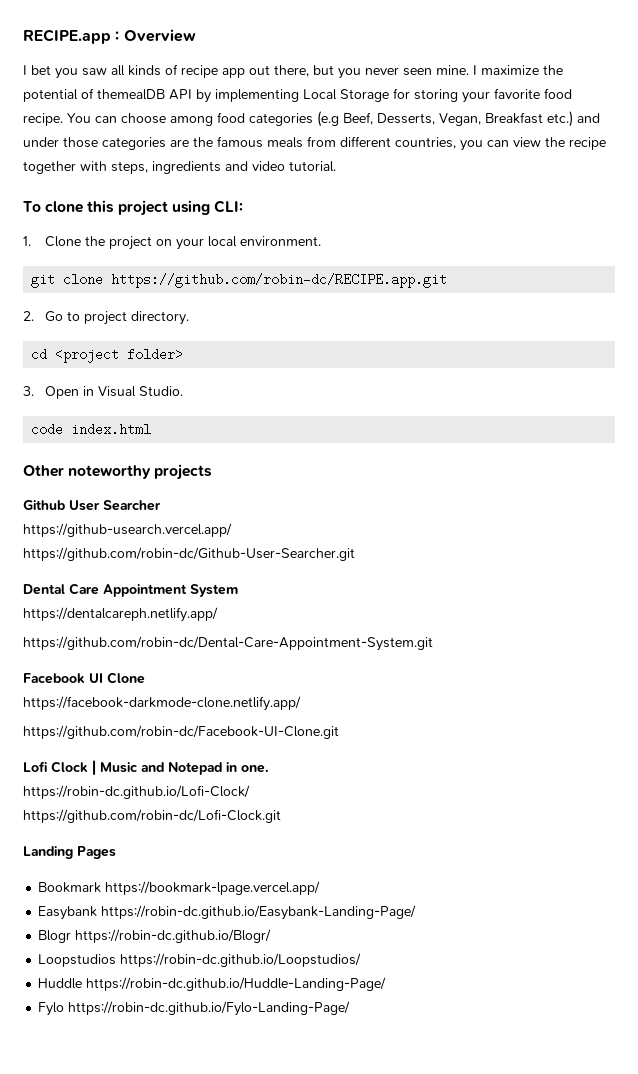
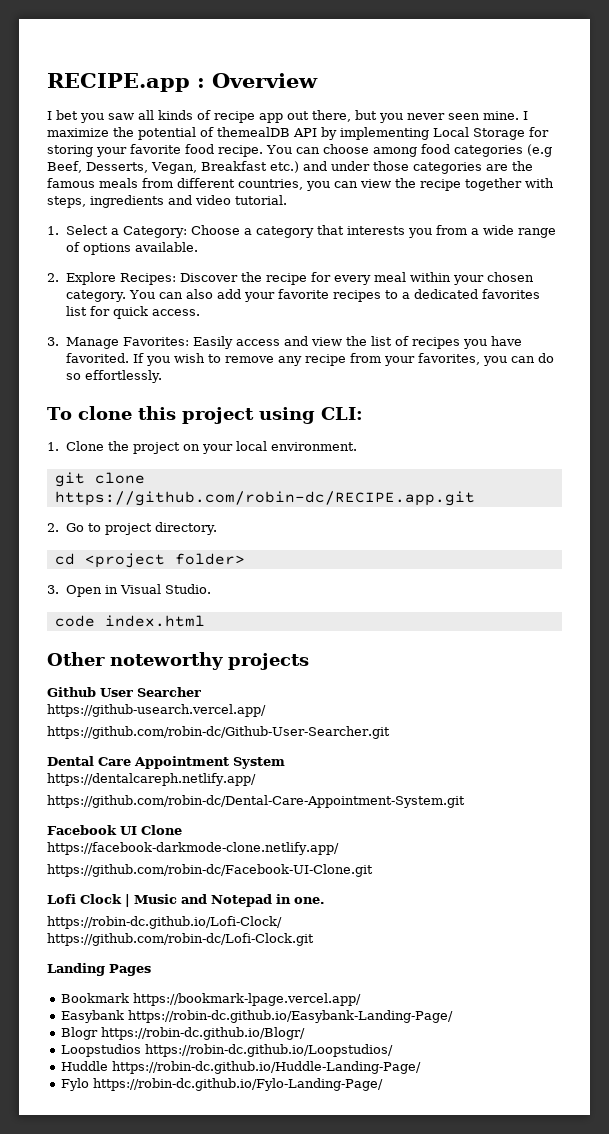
(336, 166) none -> [47,225,556,238] [65,242,198,255] [47,272,534,285] [65,289,541,302] [65,306,200,319] [47,336,522,349] [65,353,554,366] [65,370,163,383] // 1. Select a Category: Choose a category that interests you from a wide range of options available. // 2. Explore Recipes: Discover the recipe for every meal within your chosen category. You can also add your favorite recipes to a dedicated favorites list for quick access. // 3. Manage Favorites: Easily access and view the list of recipes you have favorited. If you wish to remove any recipe from your favorites, you can do so effortlessly.

